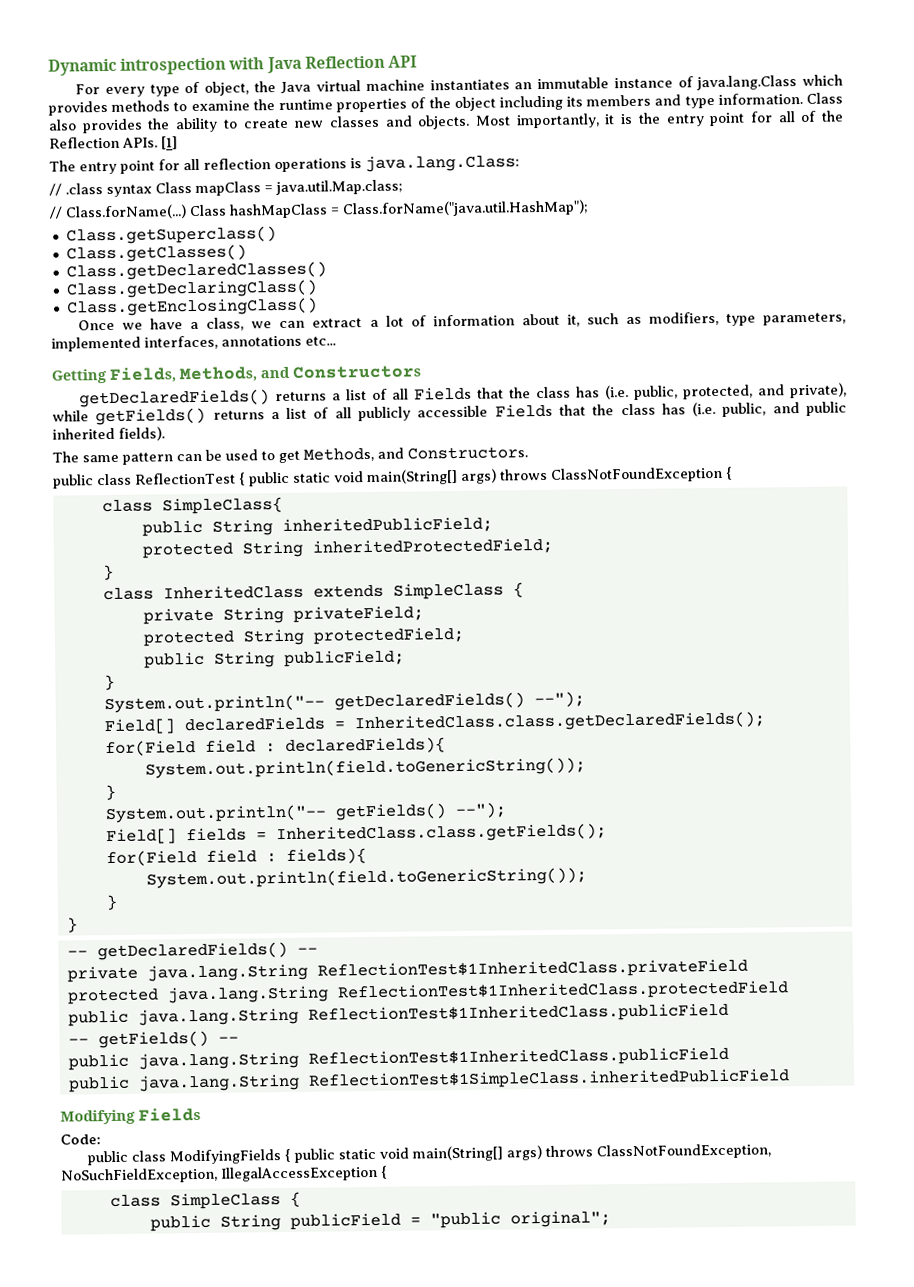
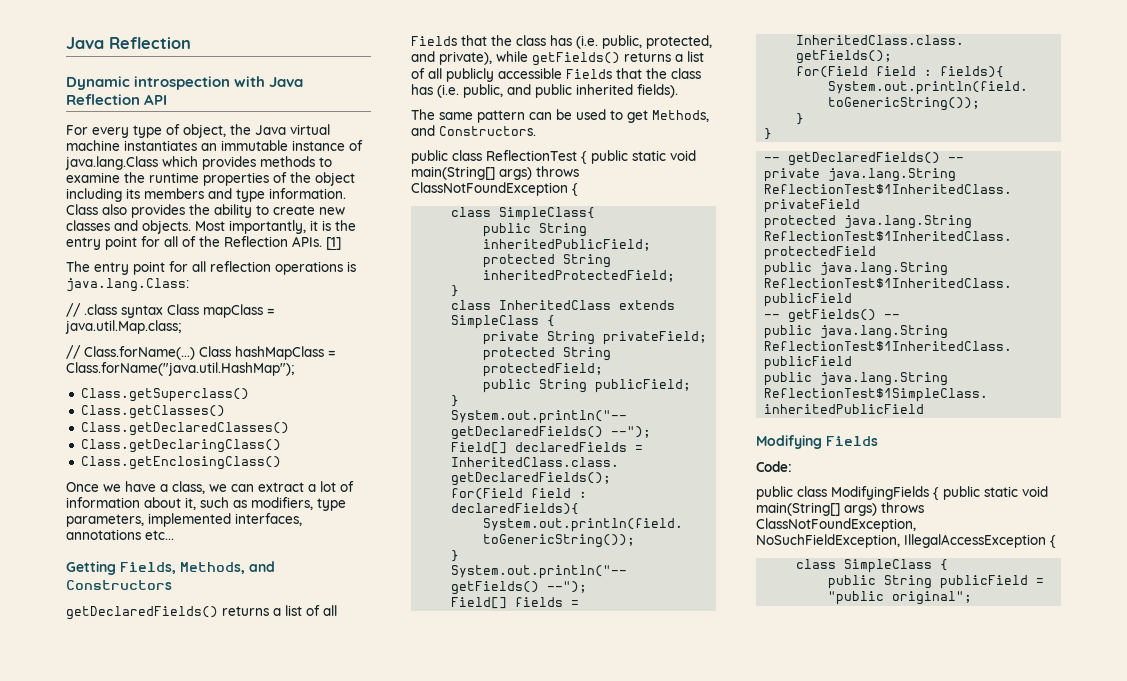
(48, 67) none -> [66,37,191,49] Java Reflection //

